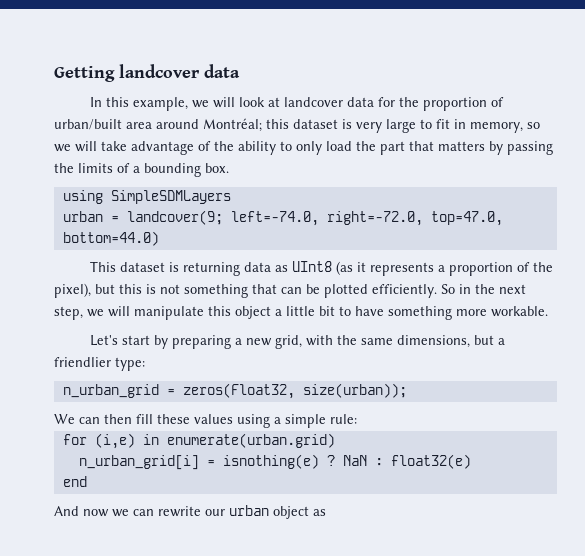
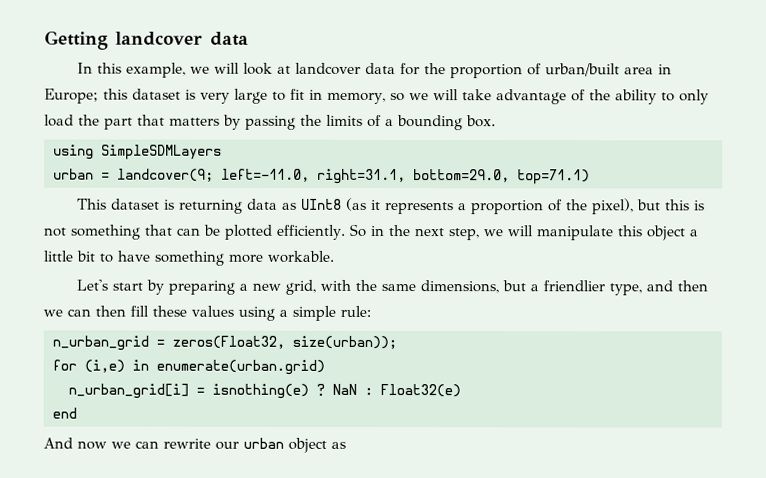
[156,118,262,132] around Montréal; -> [658,64,673,75] [44,88,99,104] in Europe;
[230,211,503,226] [62,231,159,246] left=-74.0, right=-72.0, top=47.0, bottom=44.0) -> [221,168,590,185] left=-11.0, right=31.1, bottom=29.0, top=71.1)
[115,357,145,371] [62,383,407,399] [54,414,75,424] type: // n_urban_grid = zeros(Float32, size(urban)); // We -> [609,280,709,296] [43,309,63,317] type, and then we
(357, 419) none -> [52,335,397,351] // n_urban_grid = zeros(Float32, size(urban));
[390,454,471,469] float32(e) -> [380,383,461,398] Float32(e)

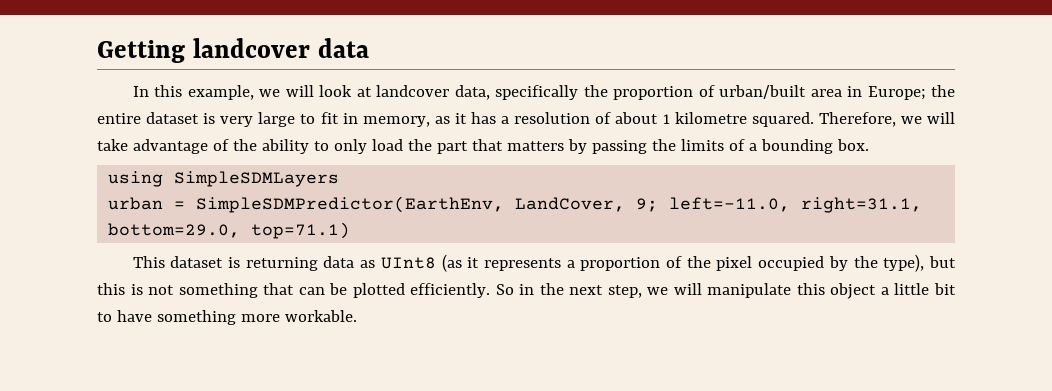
[365,62,421,76] data for -> [454,85,579,100] data, specifically
[103,88,128,100] this -> [931,85,956,97] [97,113,141,124] the entire
[389,93,405,102] so -> [434,112,896,127] as it has a resolution of about 1 kilometre squared. Therefore,
[117,168,214,182] landcover(9; -> [196,196,659,213] SimpleSDMPredictor(EarthEnv, LandCover, 9;
[592,198,635,215] pixel), -> [716,254,925,272] pixel occupied by the type),
[76,279,709,296] [43,305,371,321] [52,335,397,351] [52,359,325,375] [68,383,461,399] [52,407,77,419] [43,437,346,453] // Let's start by preparing a new grid, with the same dimensions, but a friendlier type, and then we can then fill these values using a simple rule: // n_urban_grid = zeros(Float32, size(urban)); // for (i,e) in enumerate(urban.grid) // n_urban_grid[i] = isnothing(e) ? NaN : Float32(e) // end // And now we can rewrite our urban object as -> (357, 316) none

